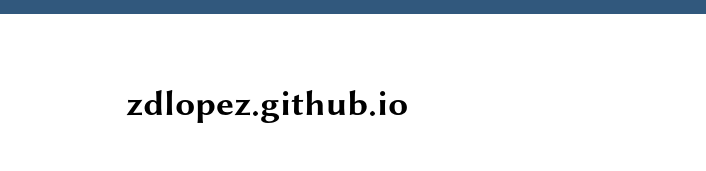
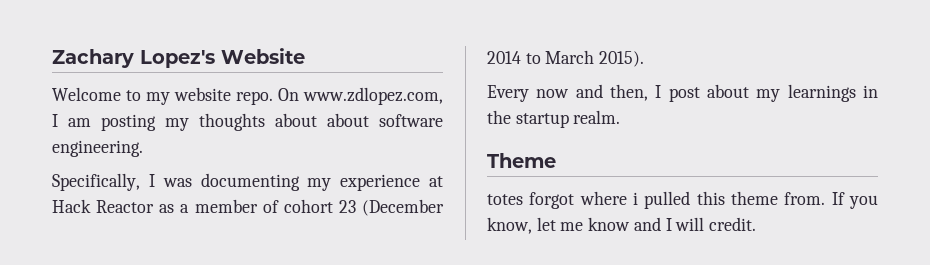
[126,90,408,123] zdlopez.github.io -> [52,48,305,68] [52,87,443,105] [52,113,443,131] [52,140,143,157] [52,173,443,191] [52,199,444,216] [487,50,645,67] [487,84,878,102] [487,110,621,128] [487,153,556,168] [487,191,878,209] [487,217,757,234] Zachary Lopez's Website // Welcome to my website repo. On www.zdlopez.com, I am posting my thoughts about about software engineering. // Specifically, I was documenting my experience at Hack Reactor as a member of cohort 23 (December 2014 to March 2015). // Every now and then, I post about my learnings in the startup realm. // Theme // totes forgot where i pulled this theme from. If you know, let me know and I will credit.

